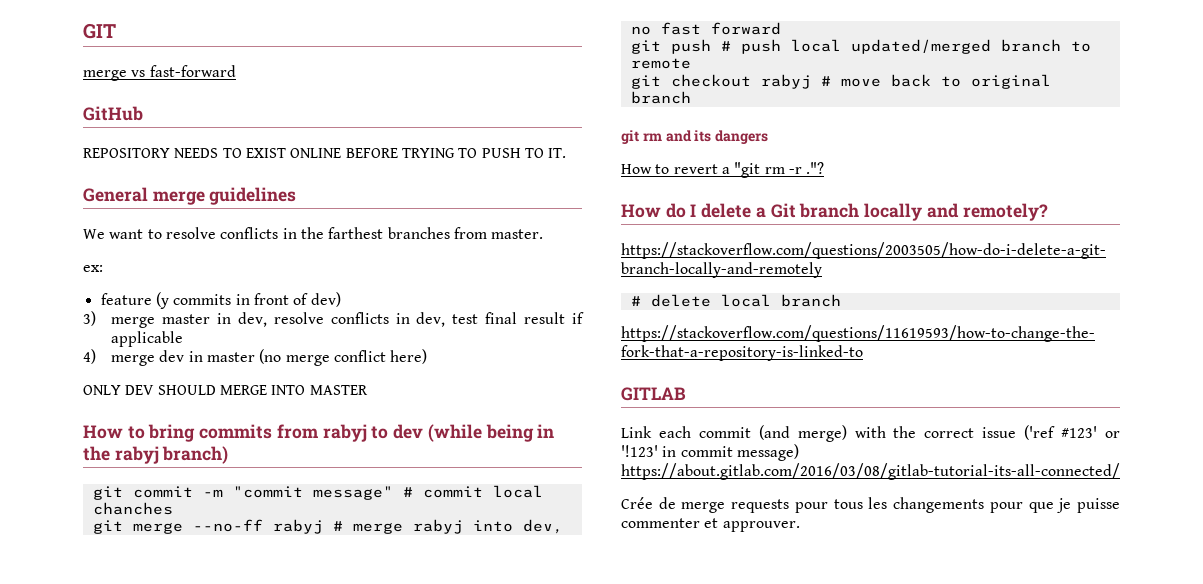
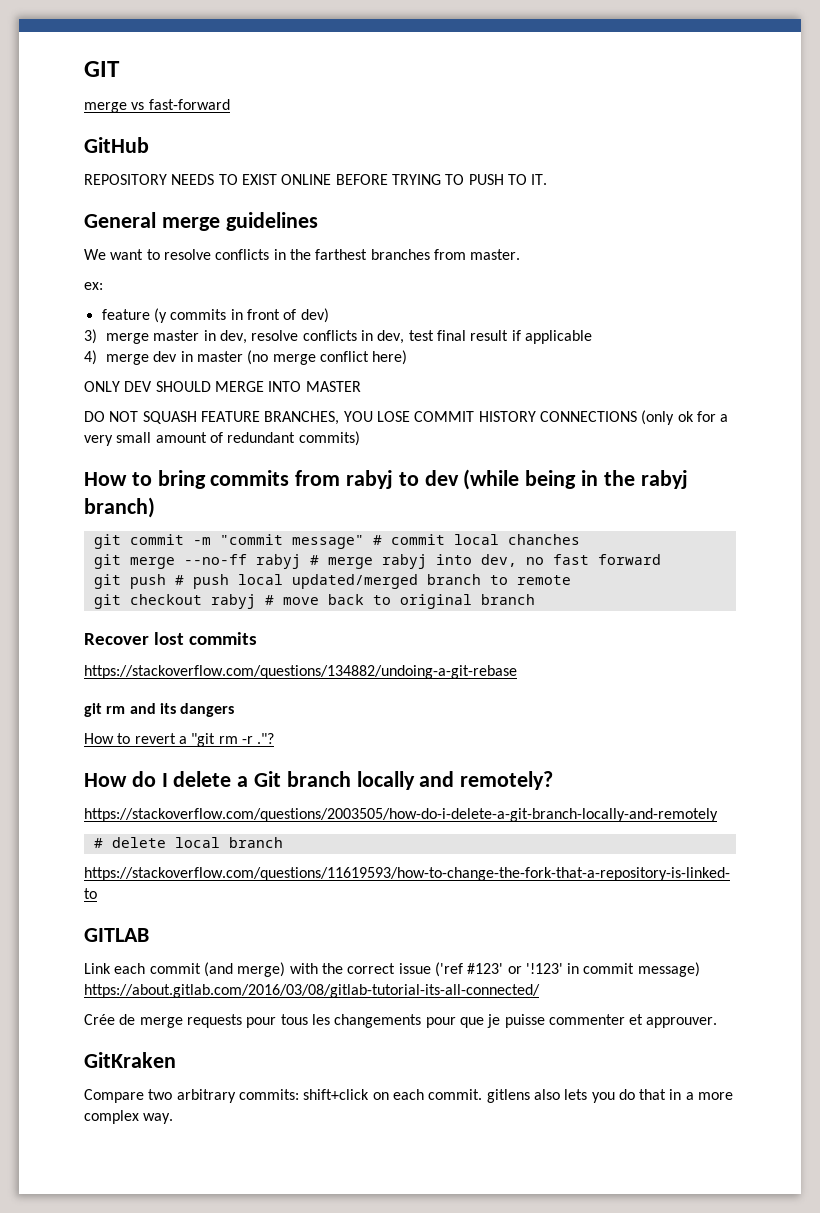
(368, 390) none -> [84,410,729,425] [84,431,360,446] // DO NOT SQUASH FEATURE BRANCHES, YOU LOSE COMMIT HISTORY CONNECTIONS (only ok for a very small amount of redundant commits)
(691, 97) none -> [84,632,257,645] [84,665,517,679] // Recover lost commits // https://stackoverflow.com/questions/134882/undoing-a-git-rebase
(800, 526) none -> [84,1052,176,1068] [84,1089,734,1103] [84,1110,174,1124] // GitKraken // Compare two arbitrary commits: shift+click on each commit. gitlens also lets you do that in a more complex way.

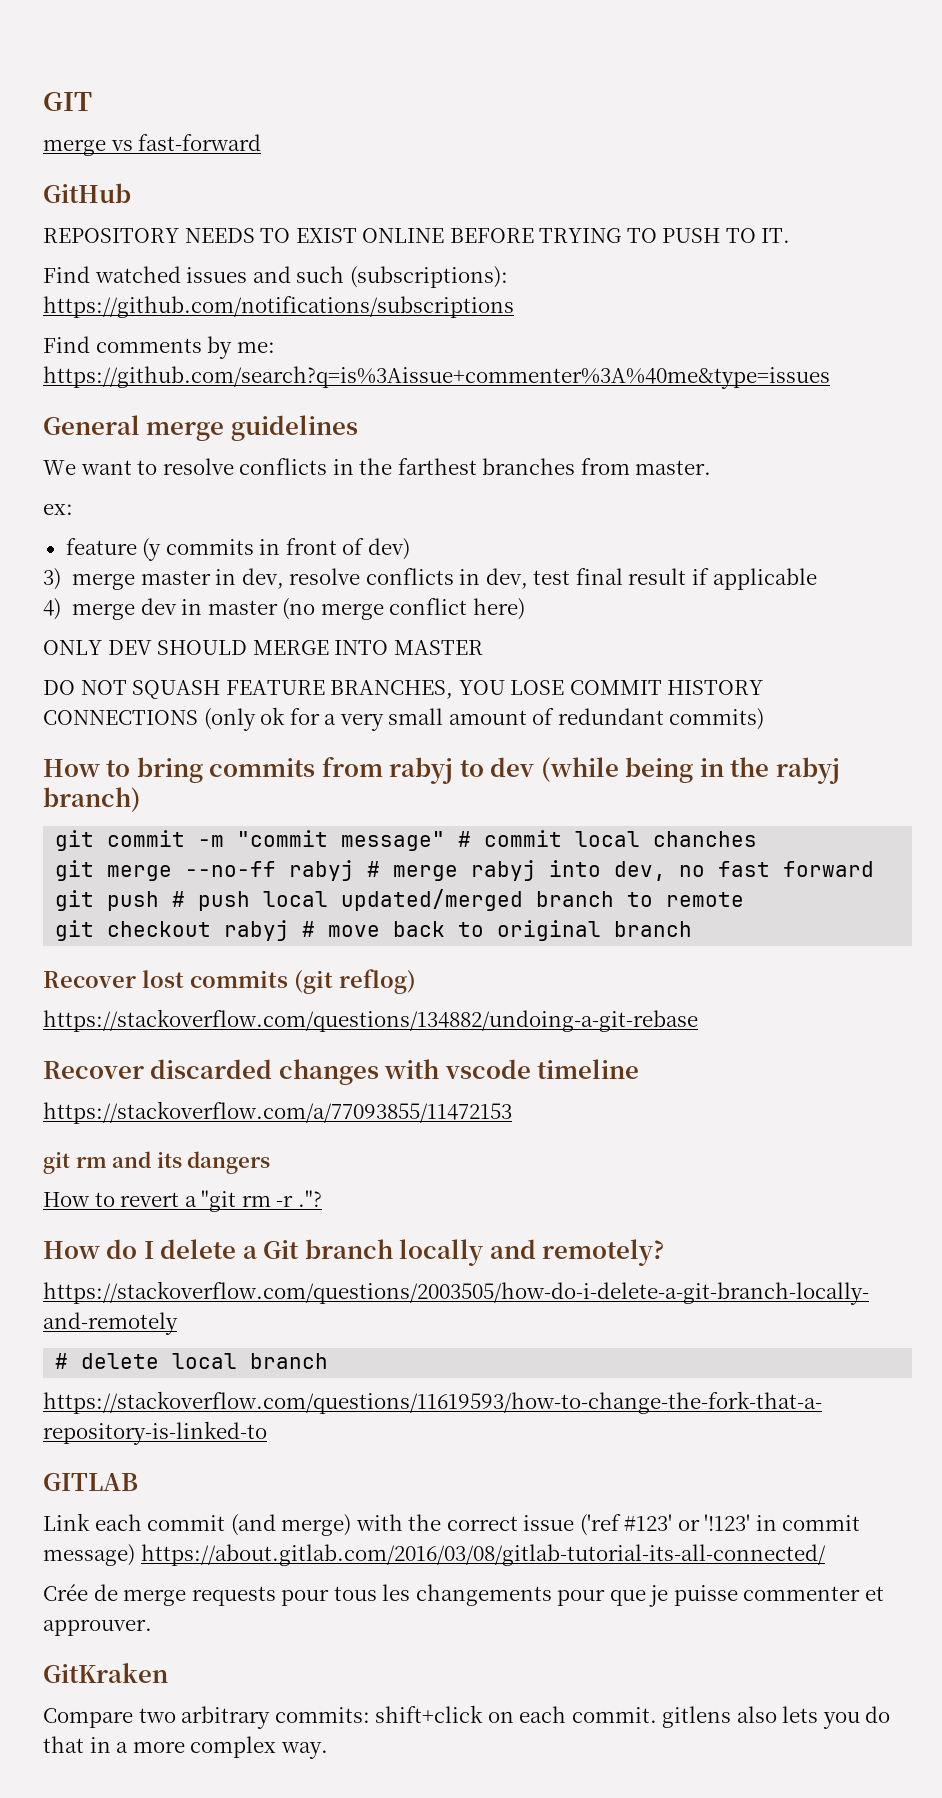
(548, 179) none -> [43,266,508,288] [43,296,514,318] [43,336,275,359] [43,366,830,389] // Find watched issues and such (subscriptions): https://github.com/notifications/subscriptions // Find comments by me: https://github.com/search?q=is%3Aissue+commenter%3A%40me&type=issues
(257, 638) none -> [294,969,416,994] (git reflog)
(517, 672) none -> [43,1059,640,1085] [43,1101,512,1124] // Recover discarded changes with vscode timeline // https://stackoverflow.com/a/77093855/11472153

